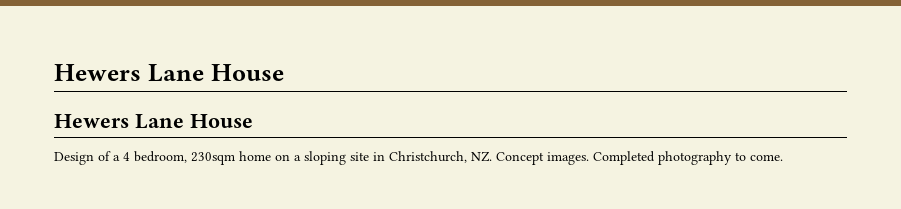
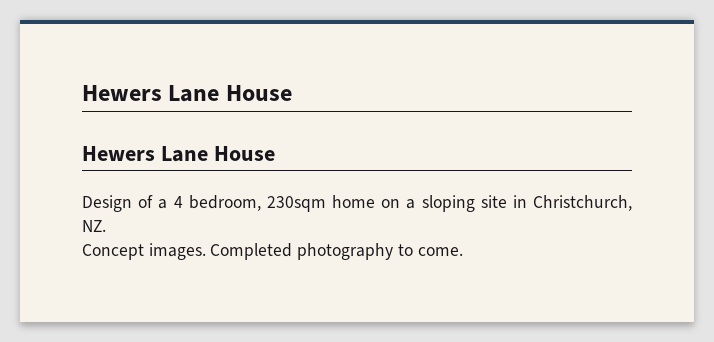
(492, 156) none -> (106, 226) //

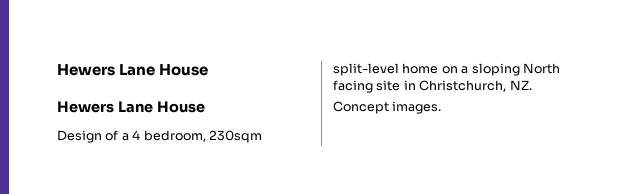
(326, 204) none -> [333,63,399,76] split-level
(475, 203) none -> [522,63,560,74] [333,80,373,93] North facing
[210,243,463,260] Completed photography to come. -> (442, 107) none

